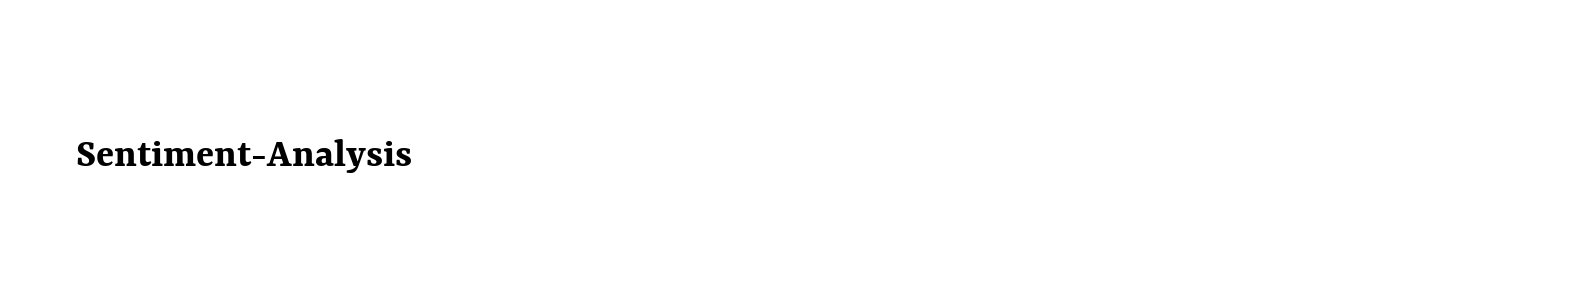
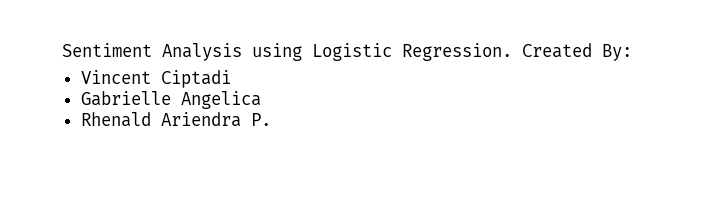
[76,139,412,173] Sentiment-Analysis -> [62,43,632,61] [80,70,231,88] [80,91,261,109] [80,112,271,127] Sentiment Analysis using Logistic Regression. Created By: // Vincent Ciptadi // Gabrielle Angelica // Rhenald Ariendra P.

